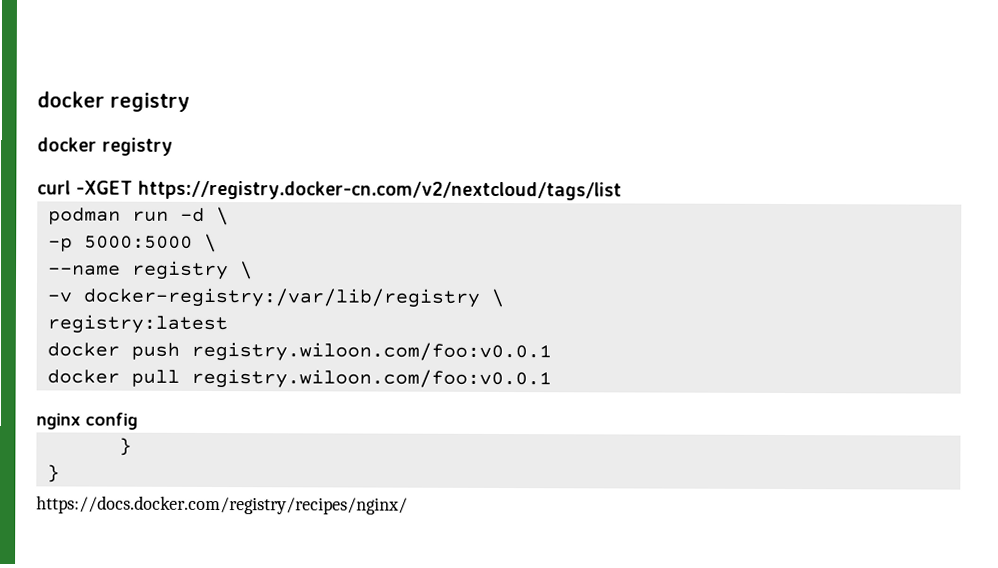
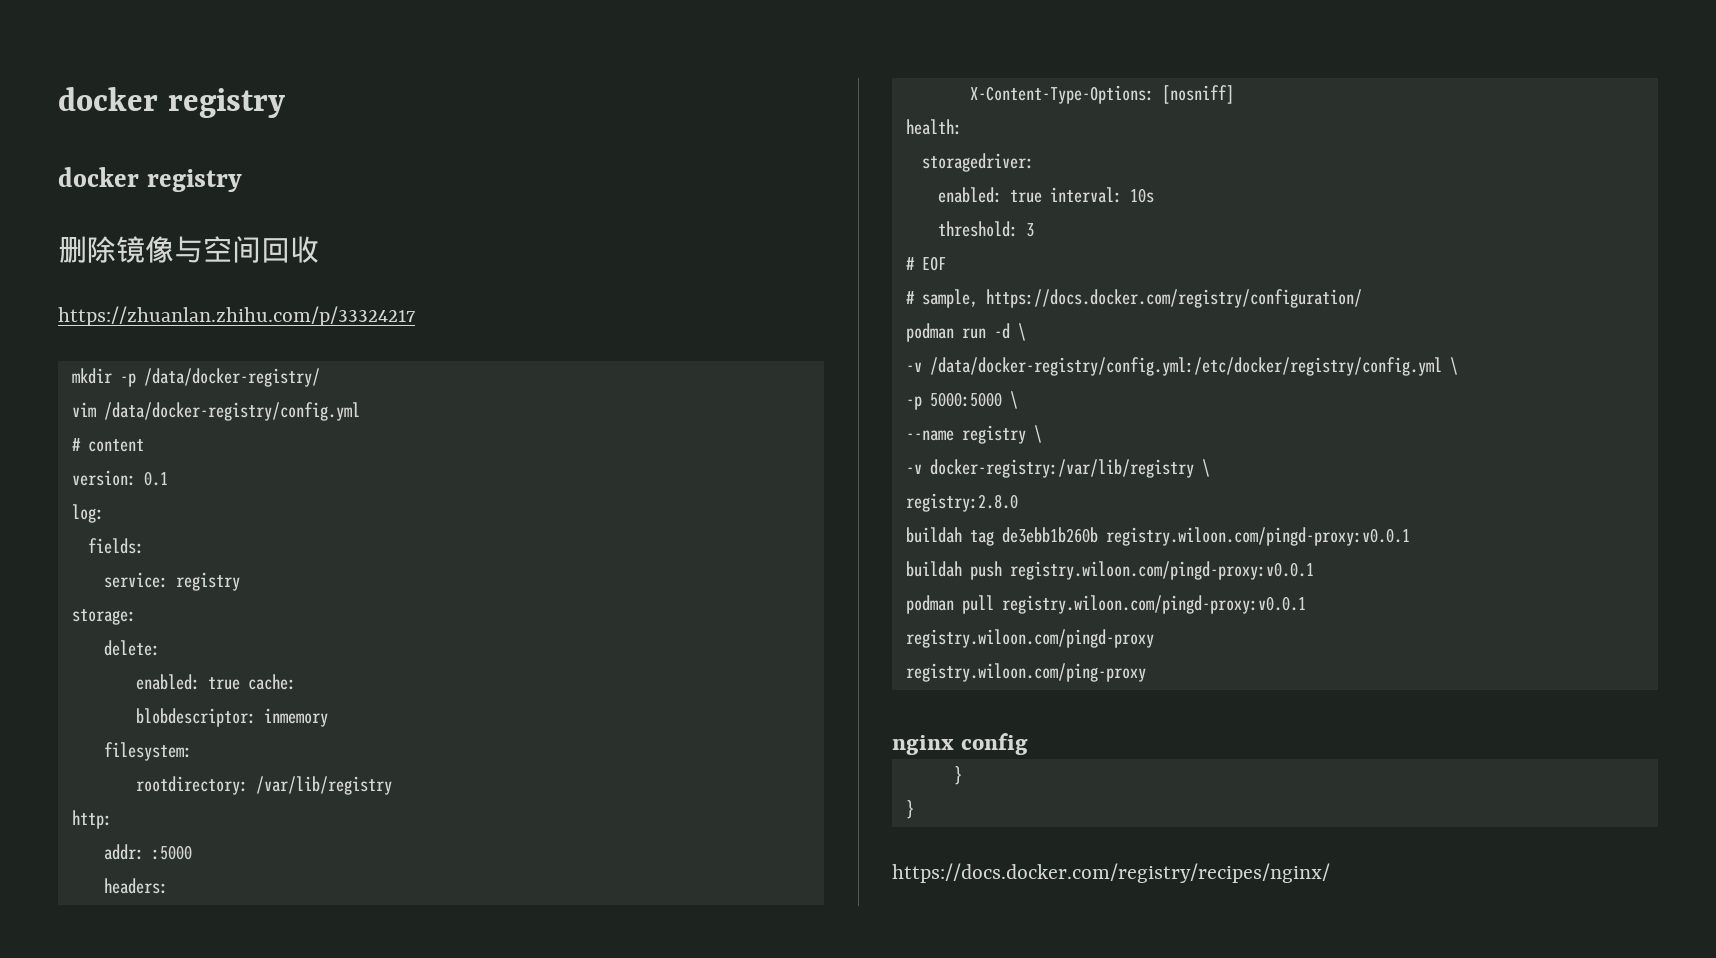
[37,180,622,201] curl -XGET https://registry.docker-cn.com/v2/nextcloud/tags/list -> [58,236,319,263] [58,306,415,326] [71,368,320,387] [71,402,360,421] [71,438,144,452] [71,470,168,486] [71,504,104,523] [87,538,144,554] [103,572,240,591] [71,609,136,625] [103,640,160,656] [135,674,296,690] [135,708,328,727] [103,742,192,761] [135,776,392,795] [71,810,112,829] [103,844,192,860] [103,878,168,894] [969,85,1234,104] [905,119,962,135] [921,153,1034,172] [937,187,1154,203] [937,221,1034,237] [905,256,946,271] [905,289,1362,308] 删除镜像与空间回收 // https://zhuanlan.zhihu.com/p/33324217 // mkdir -p /data/docker-registry/ // vim /data/docker-registry/config.yml // # content // version: 0.1 // log: // fields: // service: registry // storage: // delete: // enabled: true cache: // blobdescriptor: inmemory // filesystem: // rootdirectory: /var/lib/registry // http: // addr: :5000 // headers: // X-Content-Type-Options: [nosniff] // health: // storagedriver: // enabled: true interval: 10s // threshold: 3 // # EOF // # sample, https://docs.docker.com/registry/configuration/
(229, 216) none -> [905,357,1458,376] // -v /data/docker-registry/config.yml:/etc/docker/registry/config.yml \
[46,314,228,335] [46,341,552,363] [46,368,552,390] registry:latest // docker push registry.wiloon.com/foo:v0.0.1 // docker pull registry.wiloon.com/foo:v0.0.1 -> [905,493,1018,512] [905,527,1410,546] [905,561,1314,580] [905,595,1306,614] [905,629,1154,648] [905,663,1146,682] registry:2.8.0 // buildah tag de3ebb1b260b registry.wiloon.com/pingd-proxy:v0.0.1 // buildah push registry.wiloon.com/pingd-proxy:v0.0.1 // podman pull registry.wiloon.com/pingd-proxy:v0.0.1 // registry.wiloon.com/pingd-proxy // registry.wiloon.com/ping-proxy

